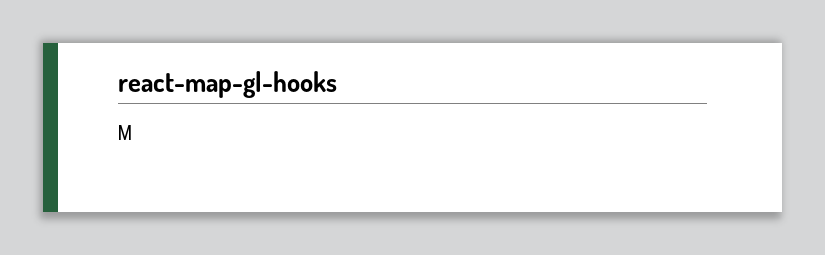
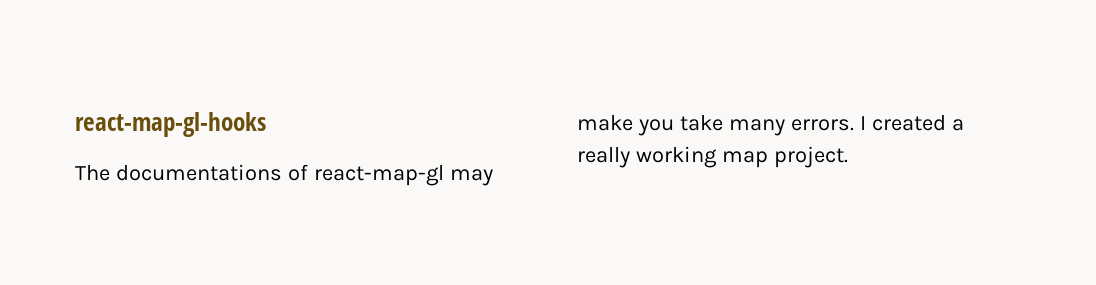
[118,125,132,140] M -> [75,164,493,186] [577,115,964,136] [577,146,848,168] The documentations of react-map-gl may make you take many errors. I created a really working map project.

